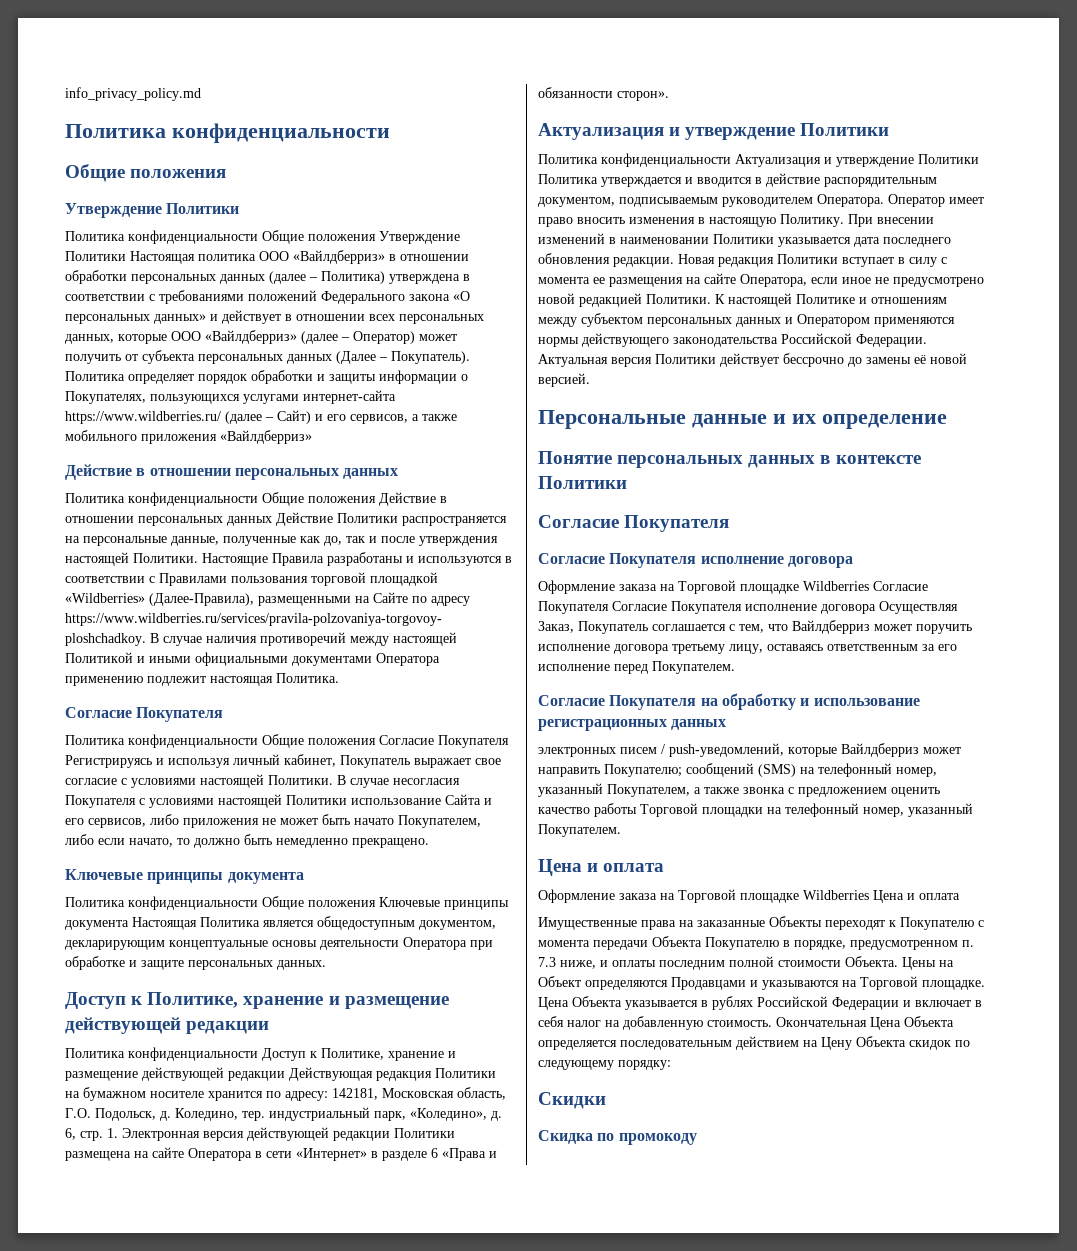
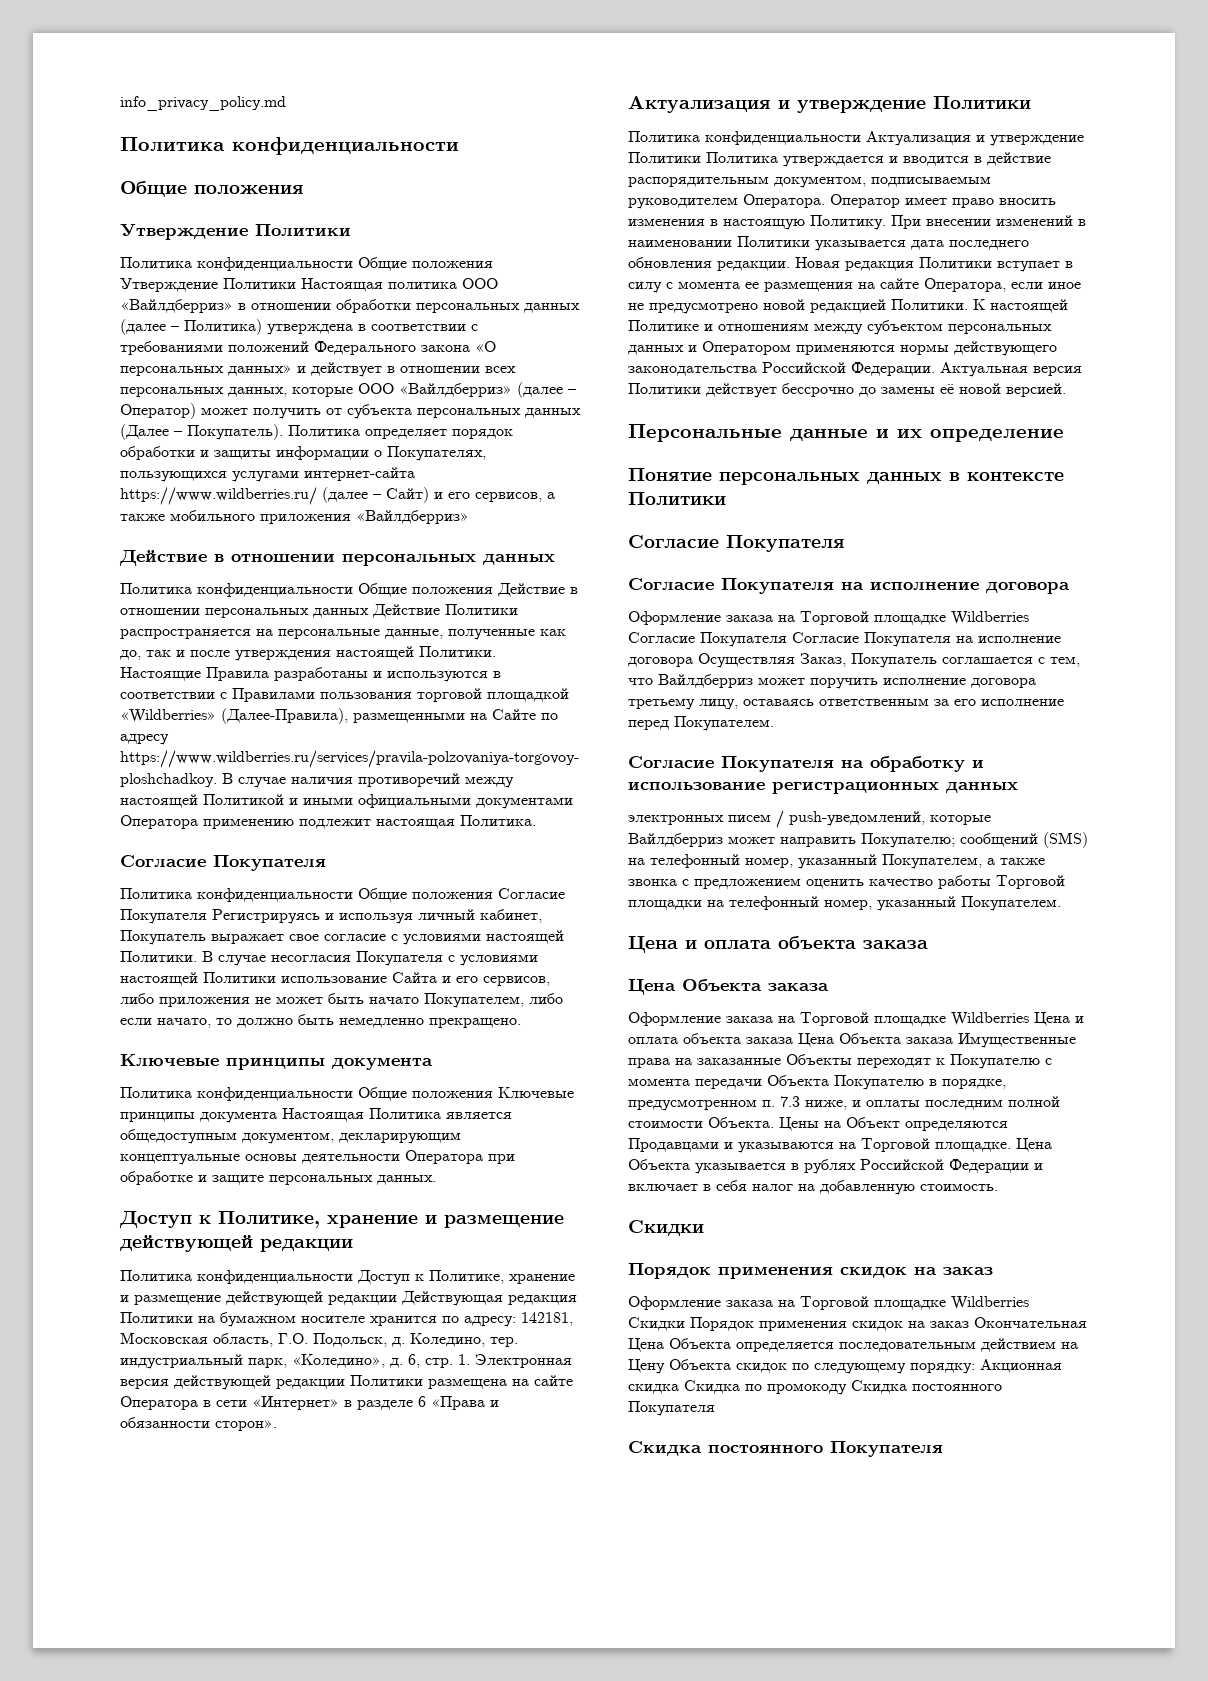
(697, 560) none -> [841,582,864,590] на
(742, 607) none -> [956,636,973,643] на
(665, 867) none -> [778,936,928,949] [628,979,829,995] объекта заказа // Цена Объекта заказа
(960, 896) // -> [683,1033,953,1047] объекта заказа Цена Объекта заказа
(772, 1023) none -> [628,1220,704,1236] [628,1263,993,1279] [628,1296,1029,1310] [628,1317,969,1331] // Скидки // Порядок применения скидок на заказ // Оформление заказа на Торговой площадке Wildberries Скидки Порядок применения скидок на заказ
[538,1092,606,1109] // Скидки // -> [980,1359,1062,1373] [628,1384,679,1394] Акционная скидка
(697, 1139) none -> [851,1380,1002,1394] [628,1401,715,1416] [628,1441,943,1457] Скидка постоянного Покупателя // Скидка постоянного Покупателя

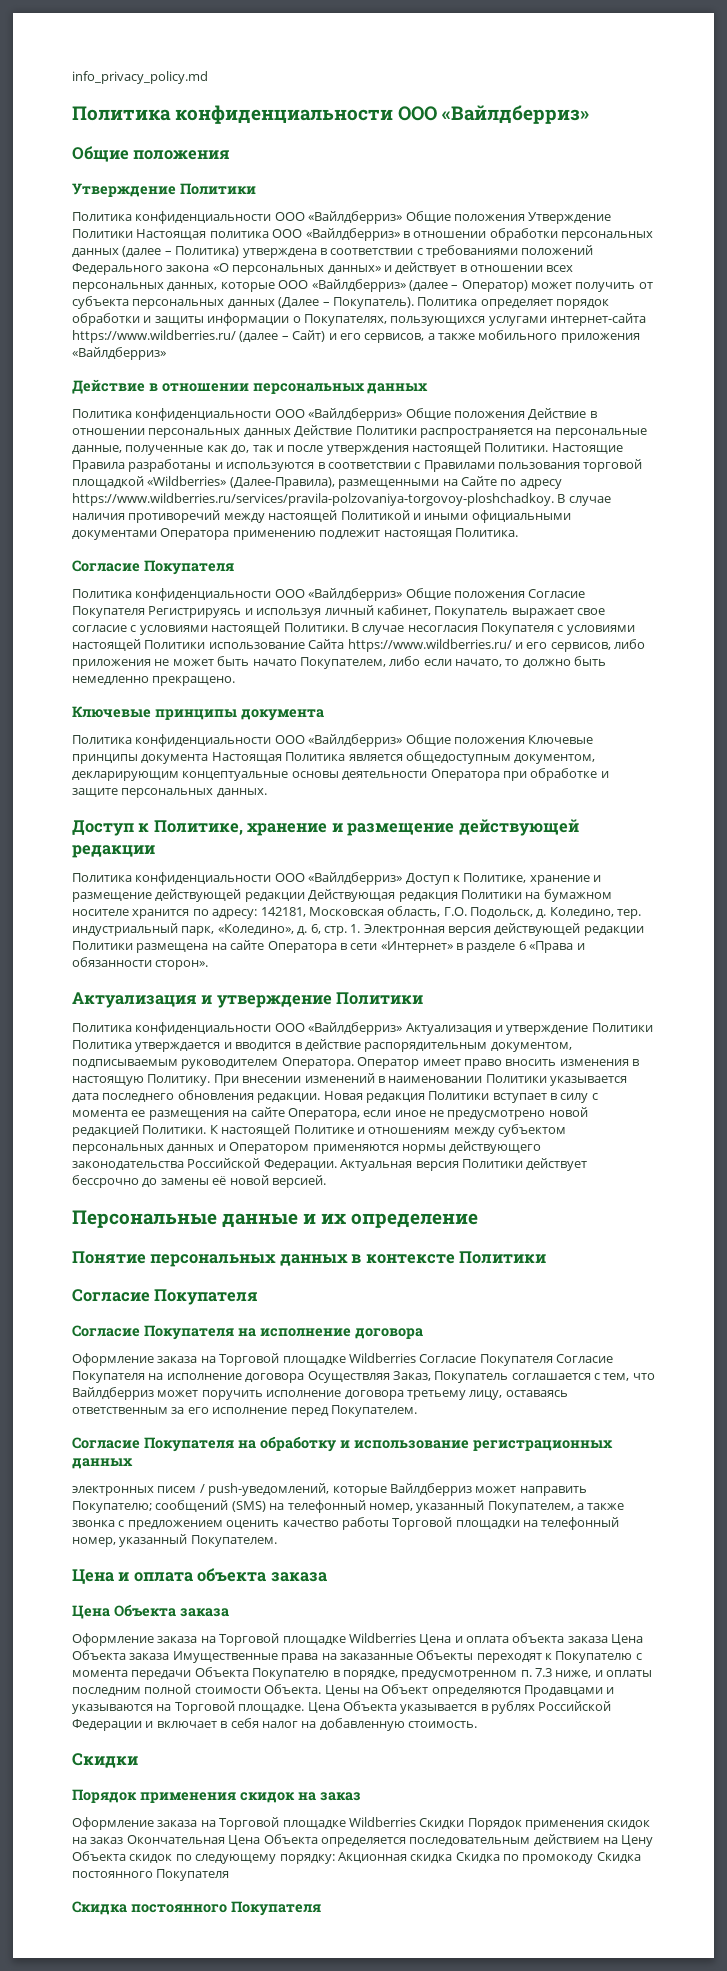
(459, 146) none -> [398,105,590,124] ООО «Вайлдберриз»
(353, 264) none -> [274,211,403,224] ООО «Вайлдберриз»
(353, 590) none -> [274,408,403,421] ООО «Вайлдберриз»
(353, 895) none -> [274,588,403,601] ООО «Вайлдберриз»
(437, 977) none -> [347,639,512,652] https://www.wildberries.ru/
(353, 1094) none -> [274,734,403,747] ООО «Вайлдберриз»
(353, 1277) none -> [274,872,403,885] ООО «Вайлдберриз»
(861, 138) none -> [274,1022,403,1035] ООО «Вайлдберриз»

